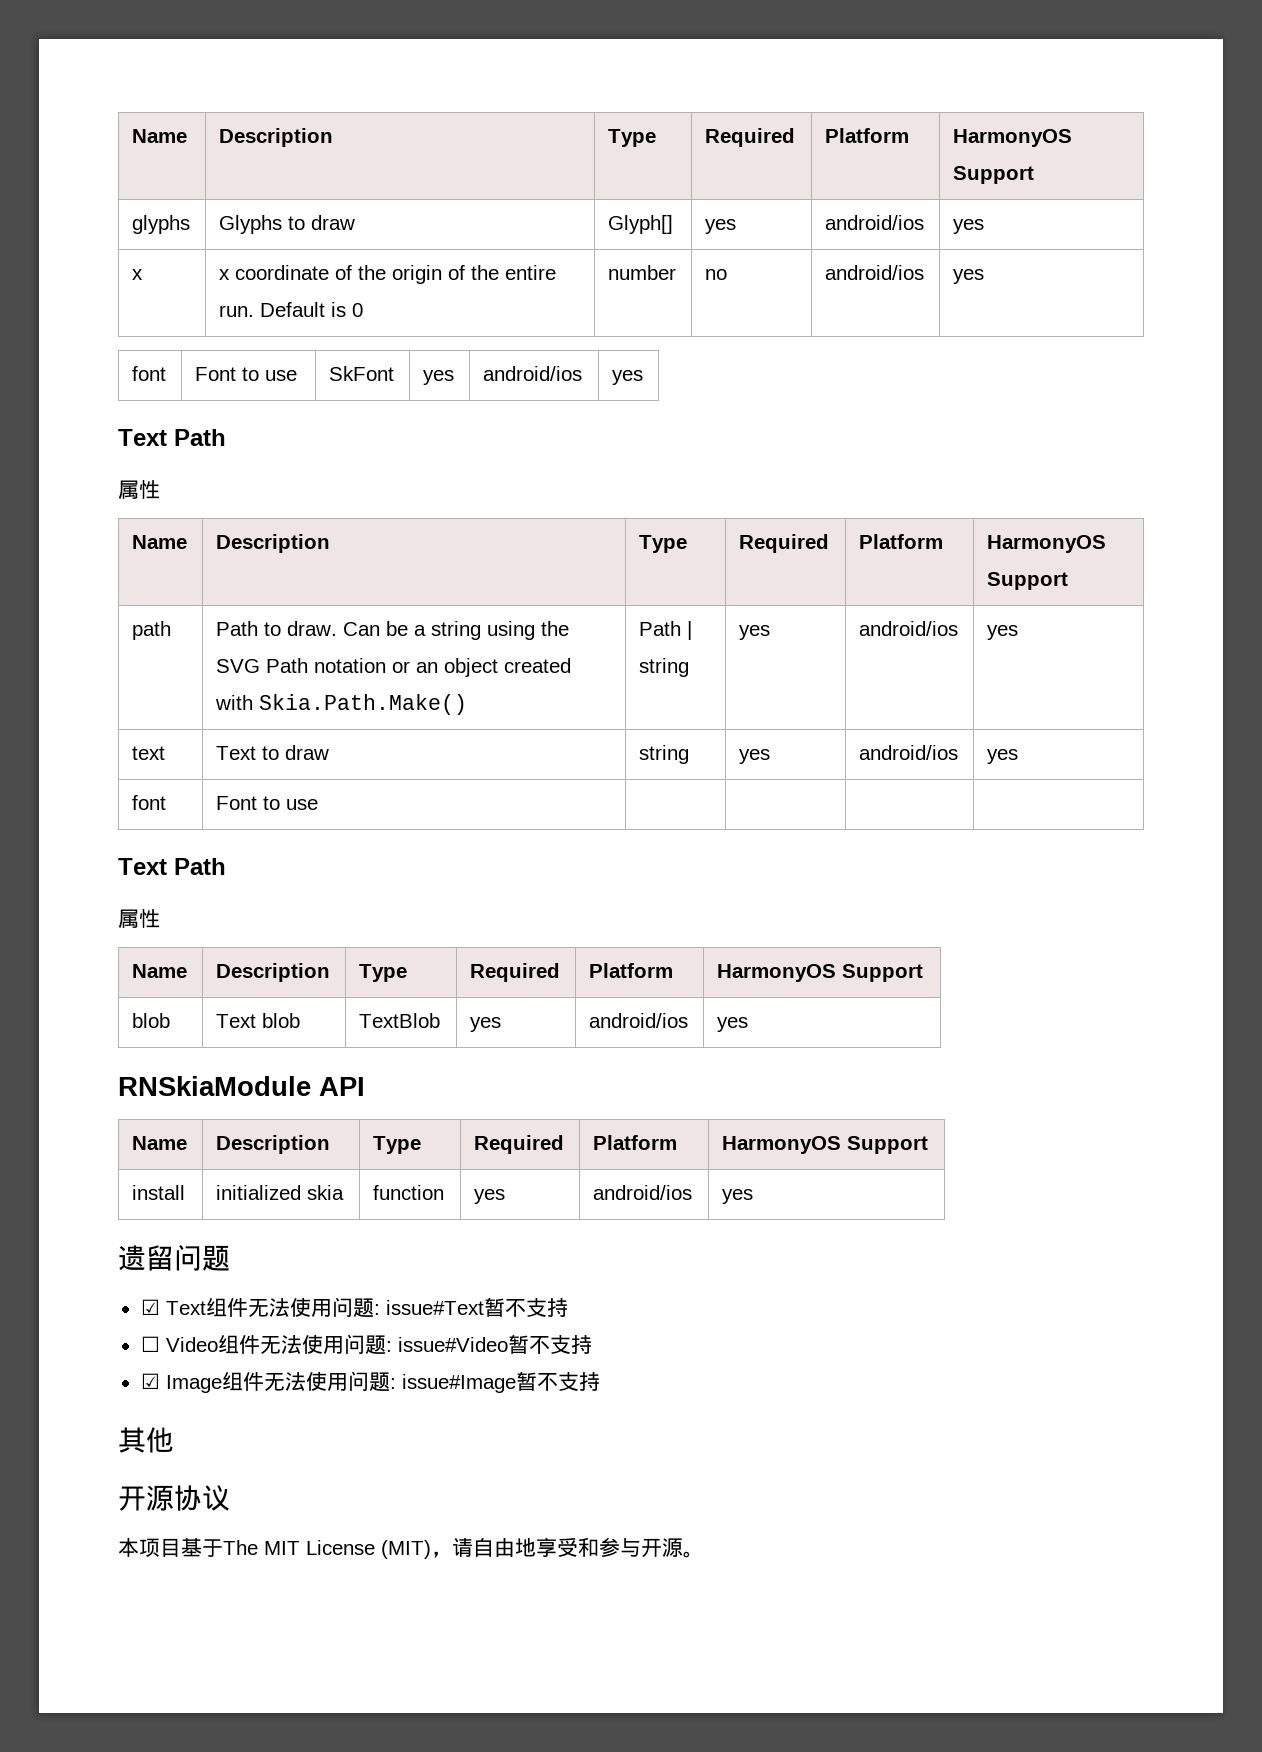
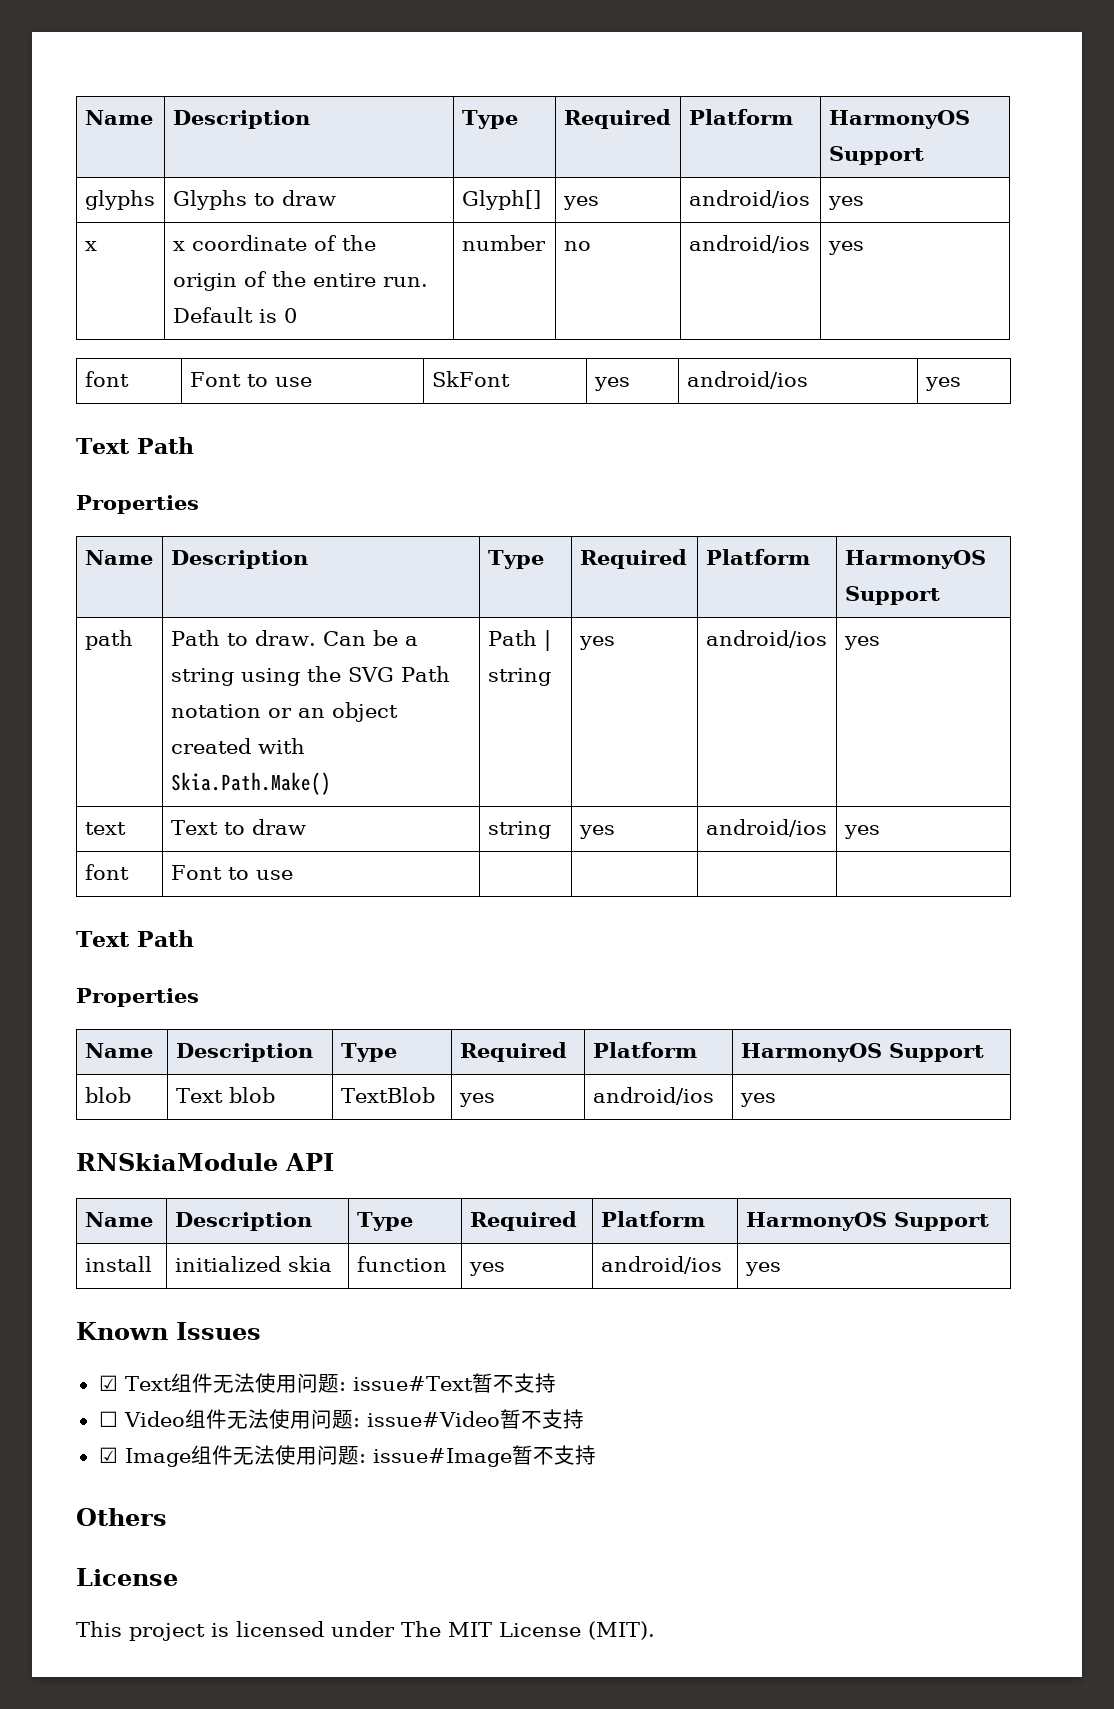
[118,480,160,499] 属性 -> [76,495,199,514] Properties
[118,909,160,928] 属性 -> [76,988,199,1007] Properties
[118,1245,230,1271] 遗留问题 -> [76,1322,261,1340] Known Issues
[118,1427,174,1453] [118,1485,230,1511] [118,1537,704,1559] 其他 // 开源协议 // 本项目基于The MIT License (MIT)，请自由地享受和参与开源。 -> [76,1508,167,1526] [76,1568,178,1586] [76,1621,655,1641] Others // License // This project is licensed under The MIT License (MIT).

